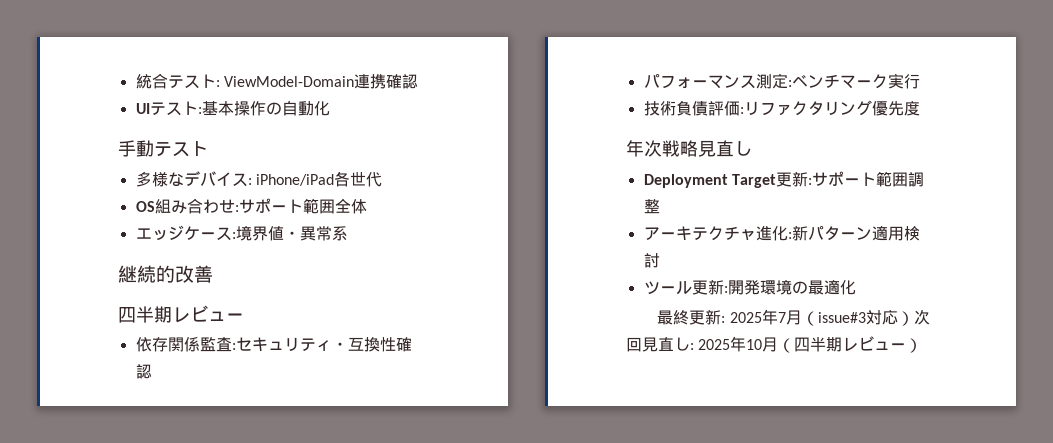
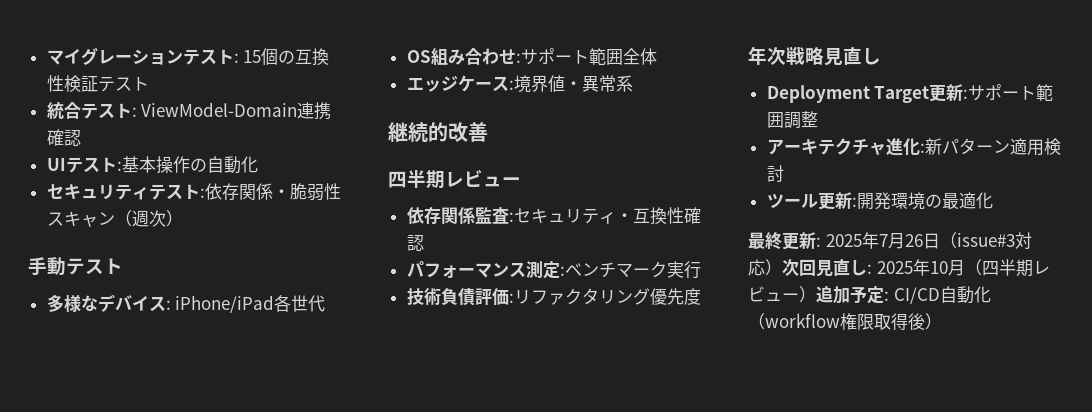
(135, 81) none -> [46,47,330,66] [46,75,149,92] マイグレーションテスト: 15個の互換性検証テスト //
(330, 108) none -> [46,183,341,201] [46,210,183,227] // セキュリティテスト:依存関係・脆弱性スキャン（週次）
(802, 317) none -> [904,233,940,249] 26日
(923, 345) none -> [816,286,991,304] [748,313,942,330] 追加予定: CI/CD自動化（workflow権限取得後）

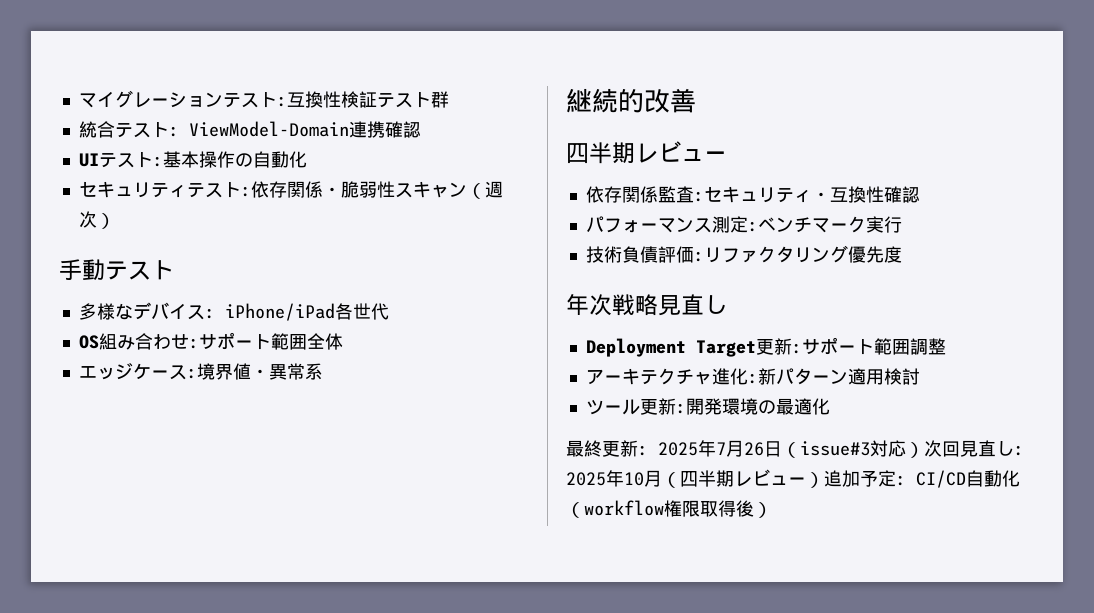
[243,48,296,65] 15個の -> (287, 101) none
(149, 84) none -> [430,91,449,108] 群

